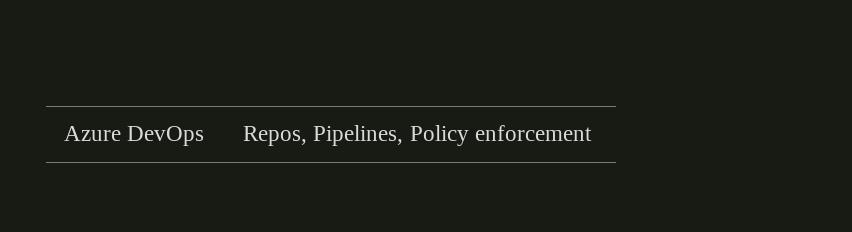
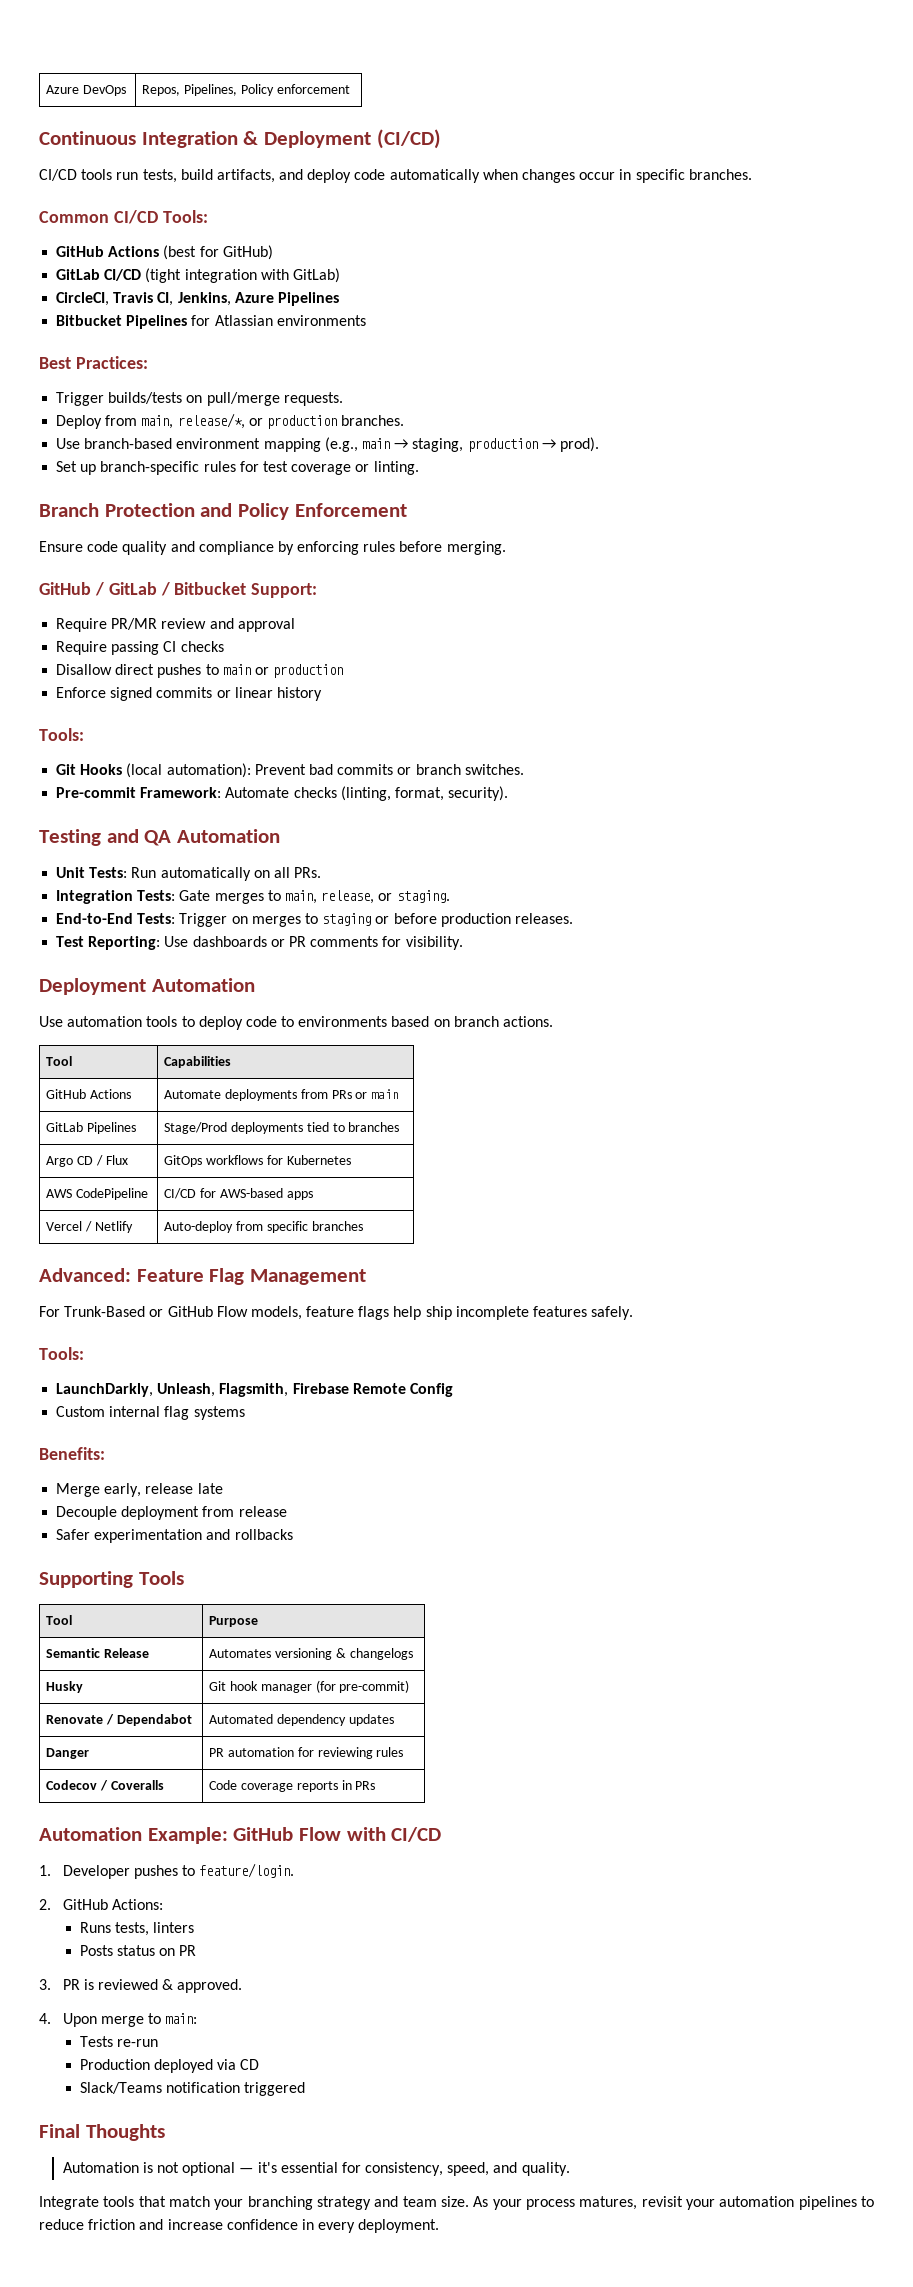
(592, 133) none -> [39,129,441,149] [39,169,752,183] [39,210,208,224] [56,245,273,260] [56,268,340,283] [56,292,339,306] [56,315,366,329] [39,356,148,369] [56,392,343,406] [56,413,405,429] [56,437,599,452] [56,461,419,475] [39,503,407,520] [39,541,506,555] [39,582,318,598] [56,618,295,632] [56,641,224,655] [56,664,344,678] [56,687,322,701] [39,728,84,741] [56,763,524,778] [56,786,509,801] [39,829,281,846] [56,867,322,881] [56,890,450,904] [56,913,573,927] [56,936,463,950] [39,978,255,995] [39,1016,554,1030] [46,1056,73,1066] [164,1056,232,1068] [46,1089,132,1099] [164,1089,400,1101] [46,1122,137,1134] [164,1122,400,1134] [46,1155,128,1167] [164,1155,351,1167] [46,1188,149,1200] [164,1188,313,1200] [46,1221,133,1233] [164,1221,363,1233] [39,1268,367,1285] [39,1306,634,1320] [39,1347,84,1360] [56,1383,453,1397] [56,1406,245,1420] [39,1447,105,1460] [56,1483,223,1497] [56,1506,287,1520] [56,1529,293,1543] [39,1571,184,1588] [46,1615,73,1625] [209,1616,259,1627] [46,1648,150,1658] [209,1648,413,1660] [46,1681,84,1693] [209,1680,410,1693] [46,1714,192,1726] [209,1714,394,1726] [46,1748,90,1759] [209,1747,404,1759] [46,1780,164,1791] [209,1780,376,1792] [39,1827,442,1844] [39,1863,295,1879] [39,1899,163,1910] [79,1922,195,1936] [79,1945,197,1956] [39,1979,243,1993] [39,2013,198,2027] [79,2036,158,2047] [79,2059,260,2073] [79,2082,306,2096] [39,2124,165,2141] [62,2162,570,2176] [39,2196,875,2210] [39,2219,440,2233] // Continuous Integration & Deployment (CI/CD) // CI/CD tools run tests, build artifacts, and deploy code automatically when changes occur in specific branches. // Common CI/CD Tools: // GitHub Actions (best for GitHub) // GitLab CI/CD (tight integration with GitLab) // CircleCI, Travis CI, Jenkins, Azure Pipelines // Bitbucket Pipelines for Atlassian environments // Best Practices: // Trigger builds/tests on pull/merge requests. // Deploy from main, release/*, or production branches. // Use branch-based environment mapping (e.g., main → staging, production → prod). // Set up branch-specific rules for test coverage or linting. // Branch Protection and Policy Enforcement // Ensure code quality and compliance by enforcing rules before merging. // GitHub / GitLab / Bitbucket Support: // Require PR/MR review and approval // Require passing CI checks // Disallow direct pushes to main or production // Enforce signed commits or linear history // Tools: // Git Hooks (local automation): Prevent bad commits or branch switches. // Pre-commit Framework: Automate checks (linting, format, security). // Testing and QA Automation // Unit Tests: Run automatically on all PRs. // Integration Tests: Gate merges to main, release, or staging. // End-to-End Tests: Trigger on merges to staging or before production releases. // Test Reporting: Use dashboards or PR comments for visibility. // Deployment Automation // Use automation tools to deploy code to environments based on branch actions. // Tool | Capabilities // GitHub Actions | Automate deployments from PRs or main // GitLab Pipelines | Stage/Prod deployments tied to branches // Argo CD / Flux | GitOps workflows for Kubernetes // AWS CodePipeline | CI/CD for AWS-based apps // Vercel / Netlify | Auto-deploy from specific branches // Advanced: Feature Flag Management // For Trunk-Based or GitHub Flow models, feature flags help ship incomplete features safely. // Tools: // LaunchDarkly, Unleash, Flagsmith, Firebase Remote Config // Custom internal flag systems // Benefits: // Merge early, release late // Decouple deployment from release // Safer experimentation and rollbacks // Supporting Tools // Tool | Purpose // Semantic Release | Automates versioning & changelogs // Husky | Git hook manager (for pre-commit) // Renovate / Dependabot | Automated dependency updates // Danger | PR automation for reviewing rules // Codecov / Coveralls | Code coverage reports in PRs // Automation Example: GitHub Flow with CI/CD // 1. Developer pushes to feature/login. // 2. GitHub Actions: // Runs tests, linters // Posts status on PR // 3. PR is reviewed & approved. // 4. Upon merge to main: // Tests re-run // Production deployed via CD // Slack/Teams notification triggered // Final Thoughts // Automation is not optional — it's essential for consistency, speed, and quality. // Integrate tools that match your branching strategy and team size. As your process matures, revisit your automation pipelines to reduce friction and increase confidence in every deployment.

